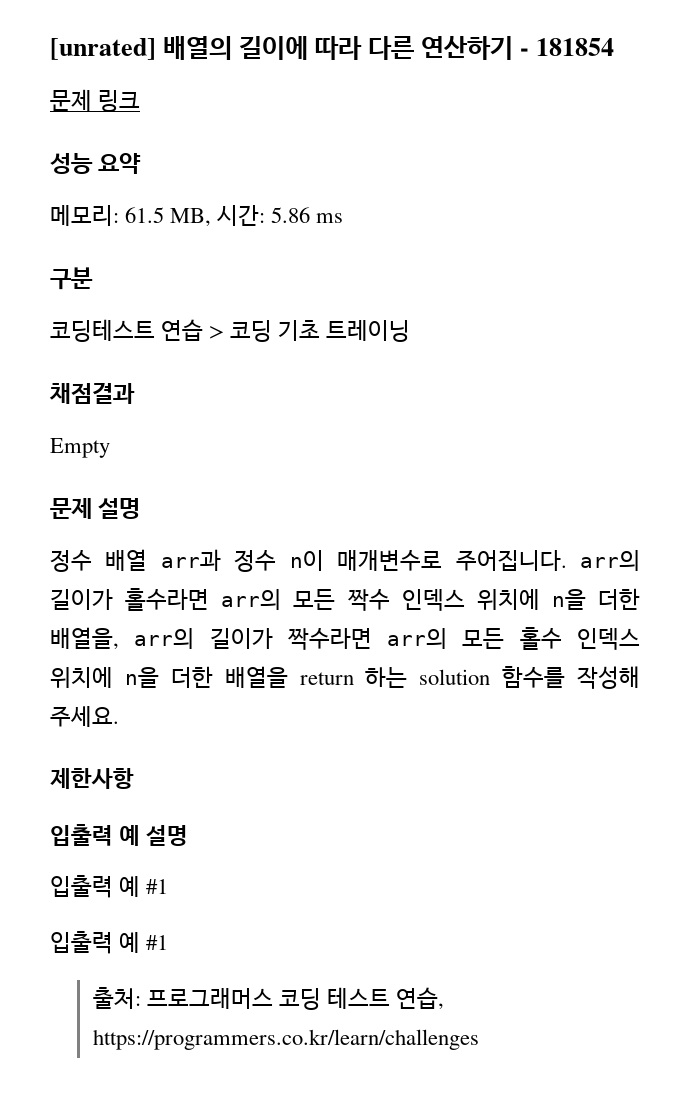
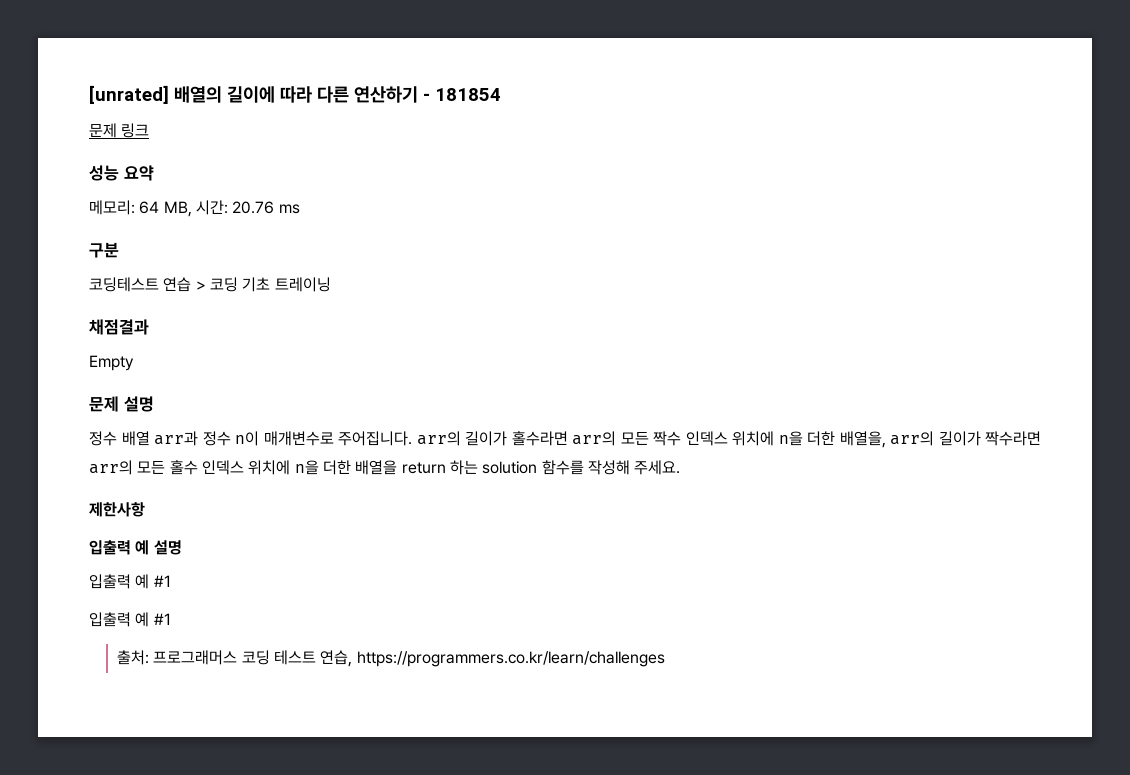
[125,207,165,223] 61.5 -> [139,201,160,214] 64
[271,207,311,223] 5.86 -> [232,201,275,214] 20.76

